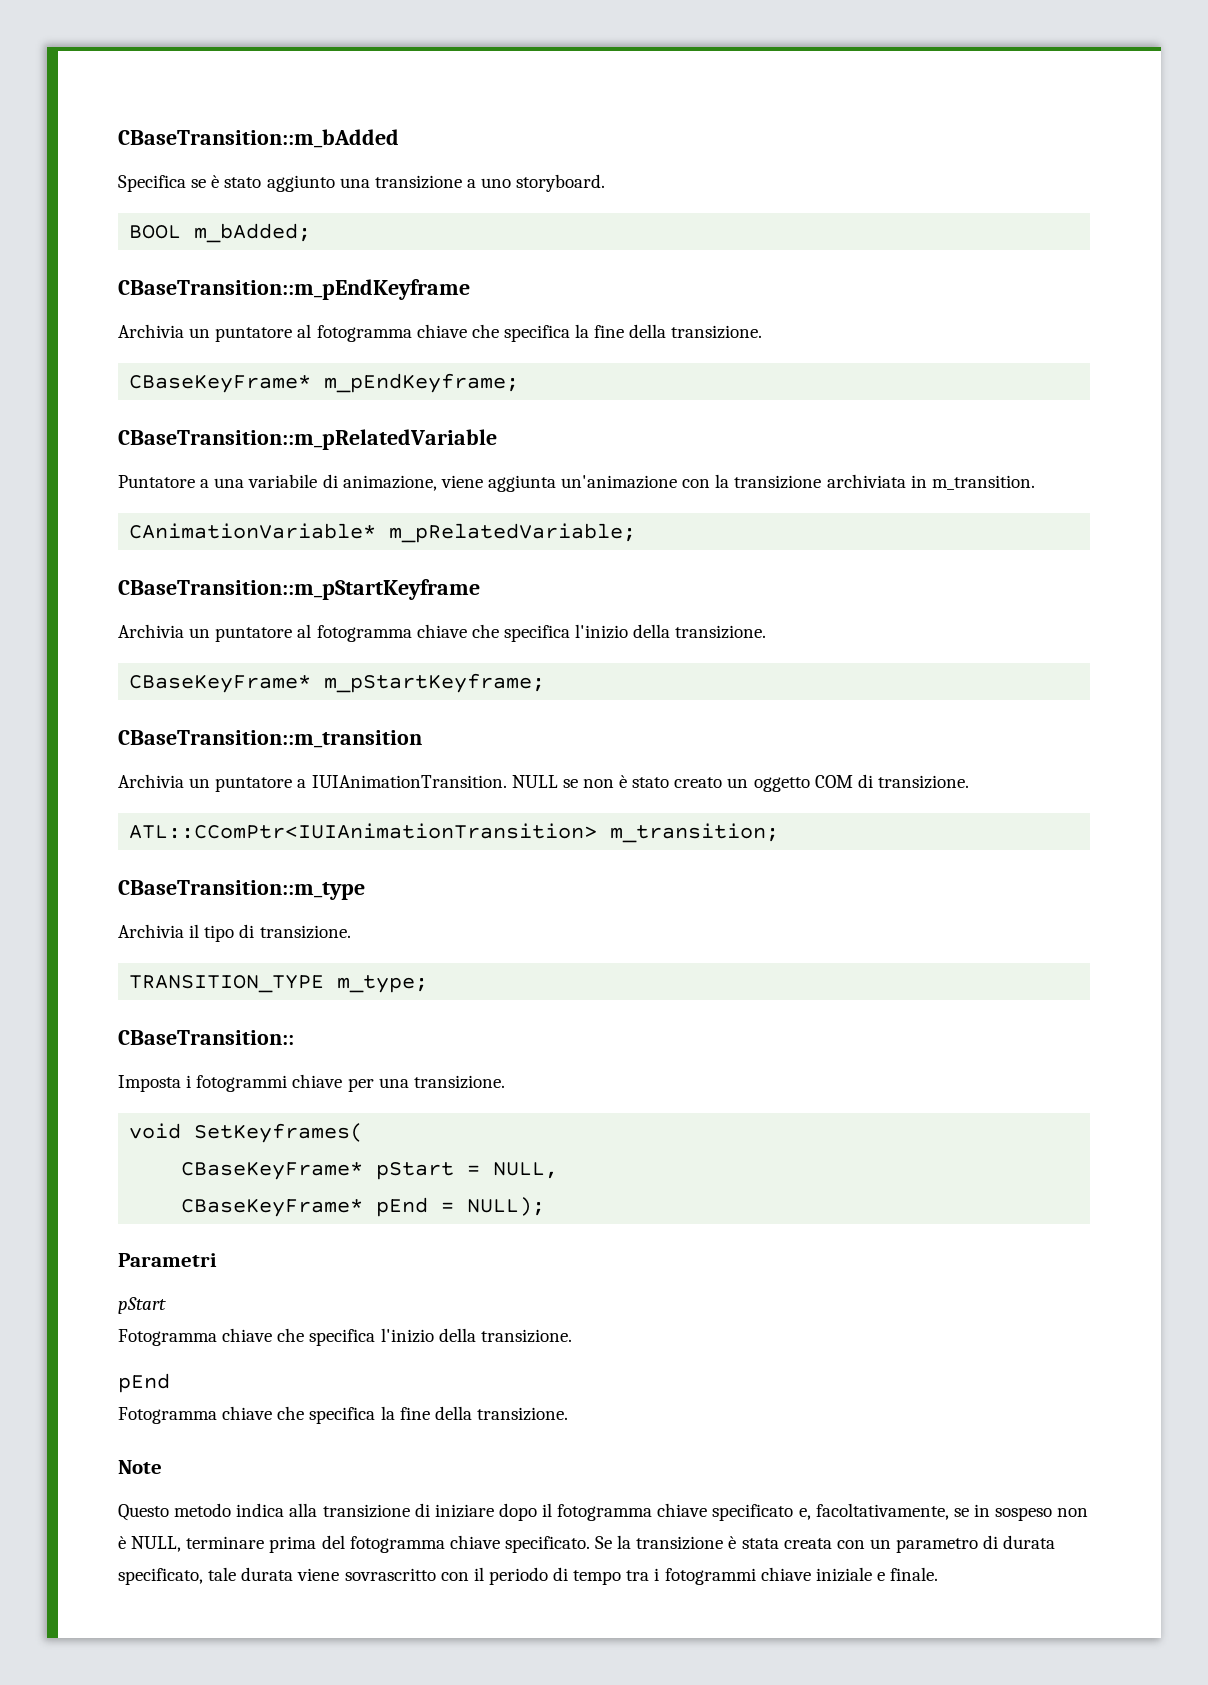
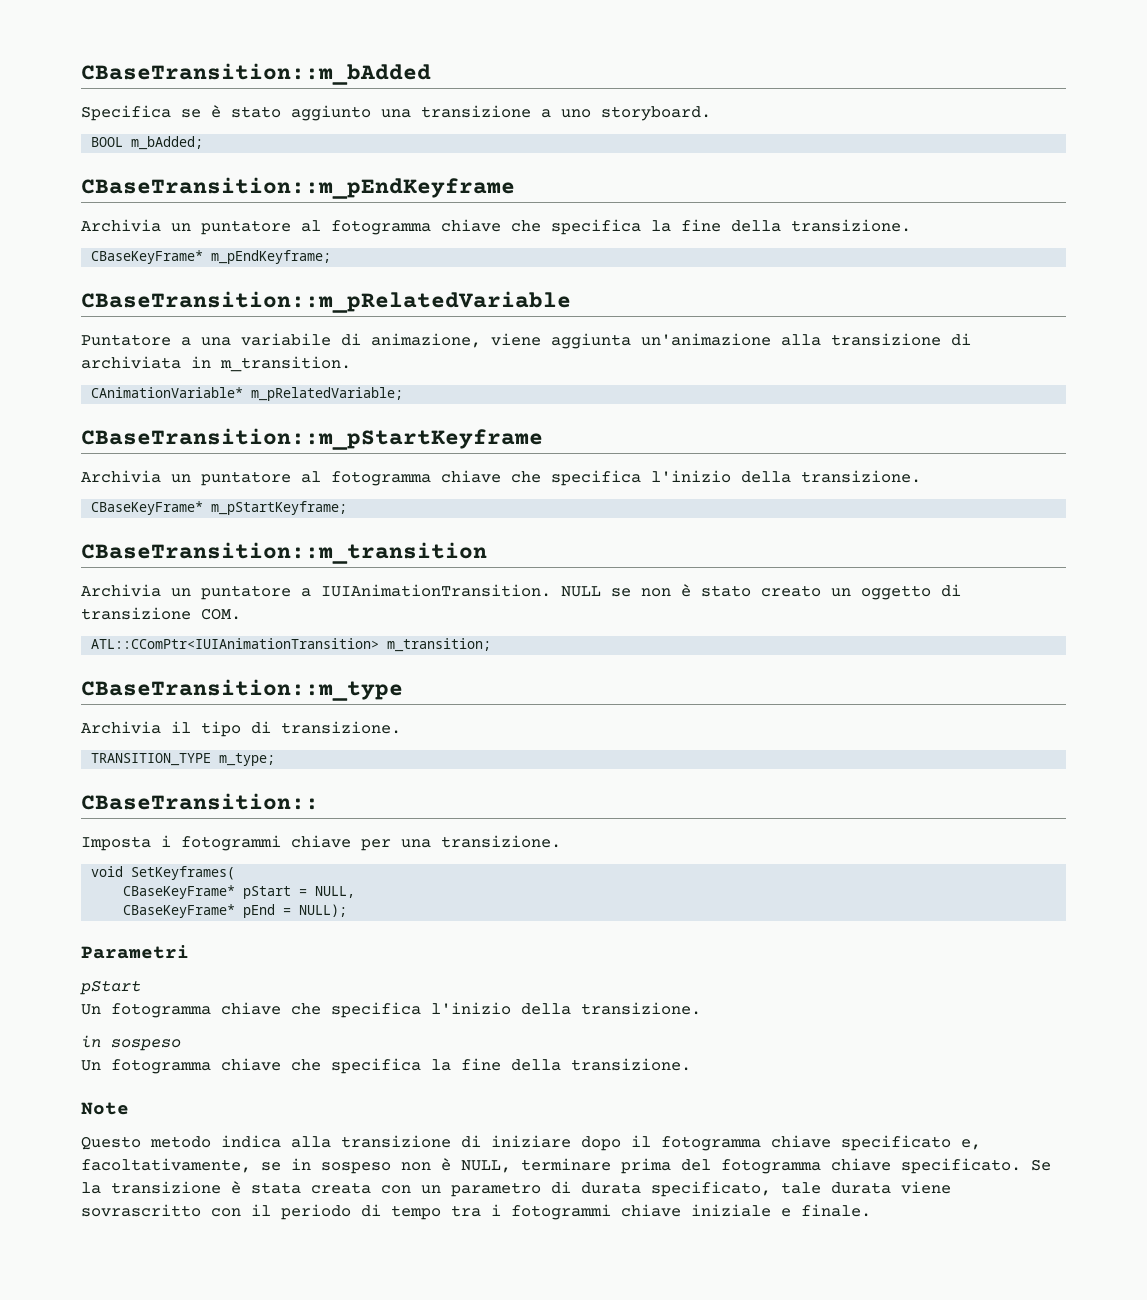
[682,474,822,489] con la transizione -> [781,333,971,346] alla transizione di
[814,774,969,789] COM di transizione. -> [941,584,961,597] [81,607,241,620] di transizione COM.
[118,1328,572,1346] [118,1373,170,1393] [118,1407,217,1424] Fotogramma chiave che specifica l'inizio della transizione. // pEnd // Fotogramma -> [81,1002,701,1018] [81,1035,181,1051] [81,1059,211,1074] Un fotogramma chiave che specifica l'inizio della transizione. // in sospeso // Un fotogramma

